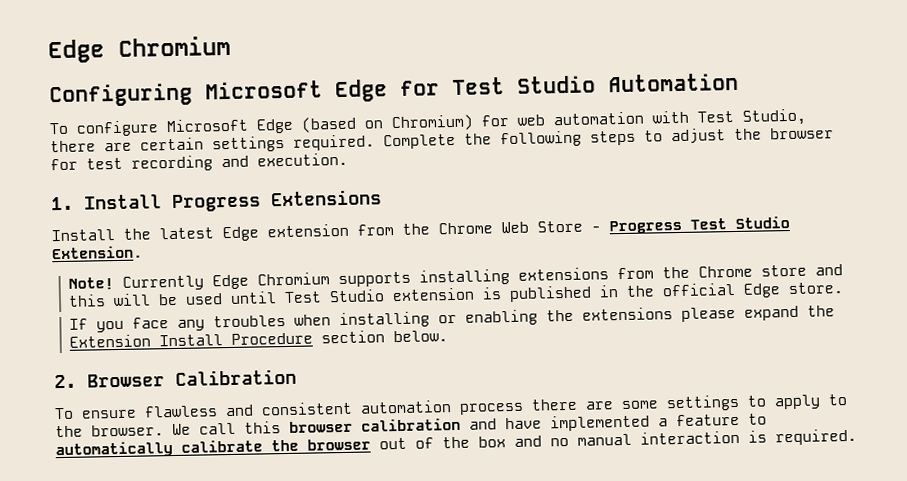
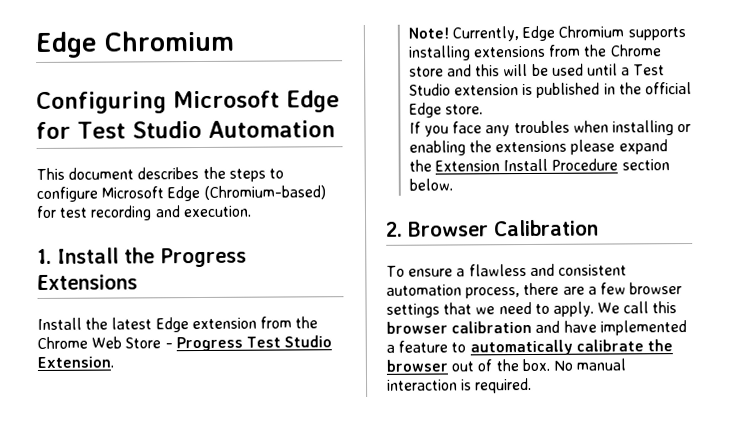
[49,108,806,137] [50,127,834,153] To configure Microsoft Edge (based on Chromium) for web automation with Test Studio, there are certain settings required. Complete the following steps to adjust the browser -> [36,166,284,182] [36,185,326,203] This document describes the steps to configure Microsoft Edge (Chromium-based)
(162, 202) none -> [124,247,155,264] the
[122,275,205,291] Currently -> [451,26,519,42] Currently,
(278, 297) none -> [621,67,631,76] a
(137, 414) none -> [456,268,466,277] a
[459,394,847,415] [55,424,164,438] process there are some settings to apply to the browser. -> [465,282,683,299] [386,301,594,318] process, there are a few browser settings that we need to apply.
[478,435,569,448] box and no -> [521,358,573,372] box. No

